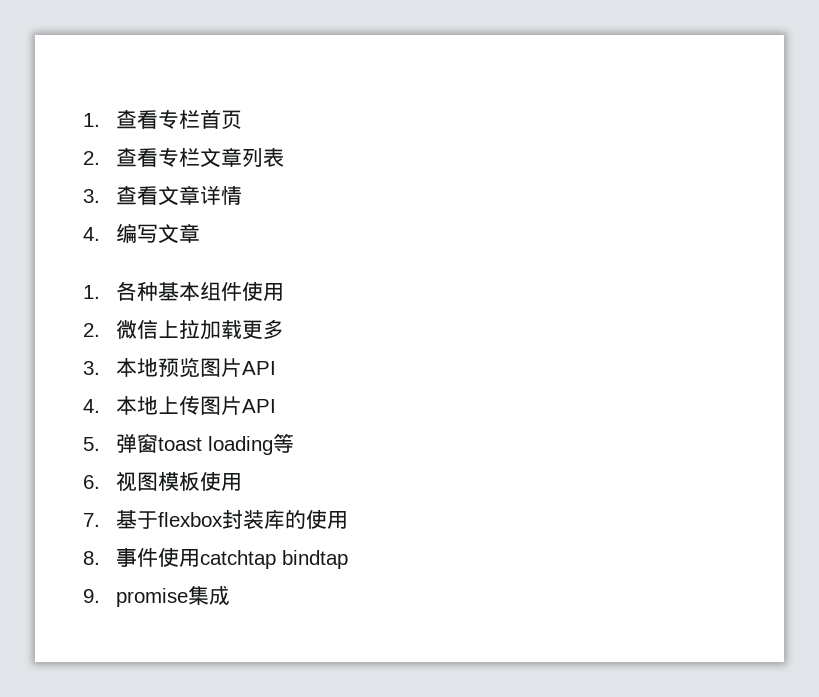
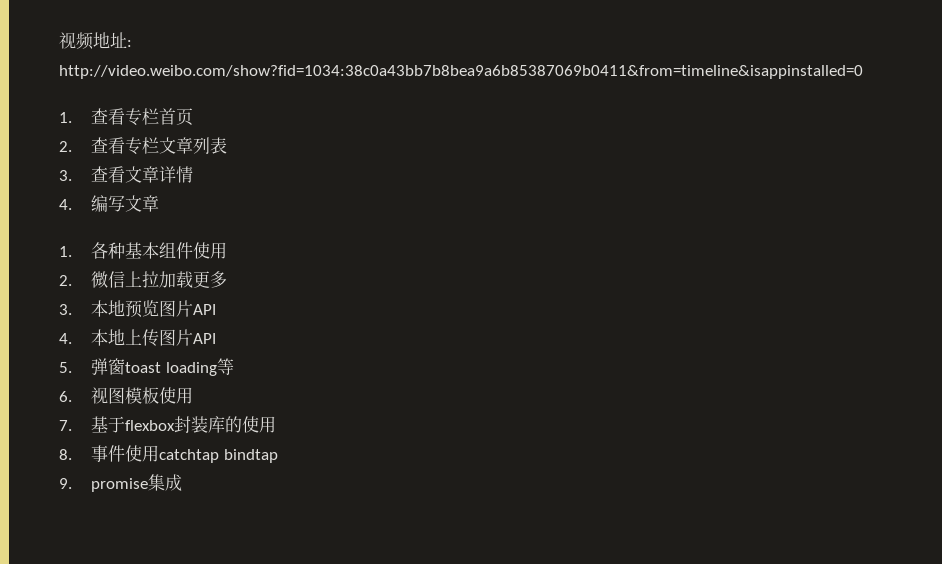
(83, 120) none -> [59,32,132,50] [59,65,863,79] 视频地址: http://video.weibo.com/show?fid=1034:38c0a43bb7b8bea9a6b85387069b0411&from=timeline&isappinstalled=0 //

